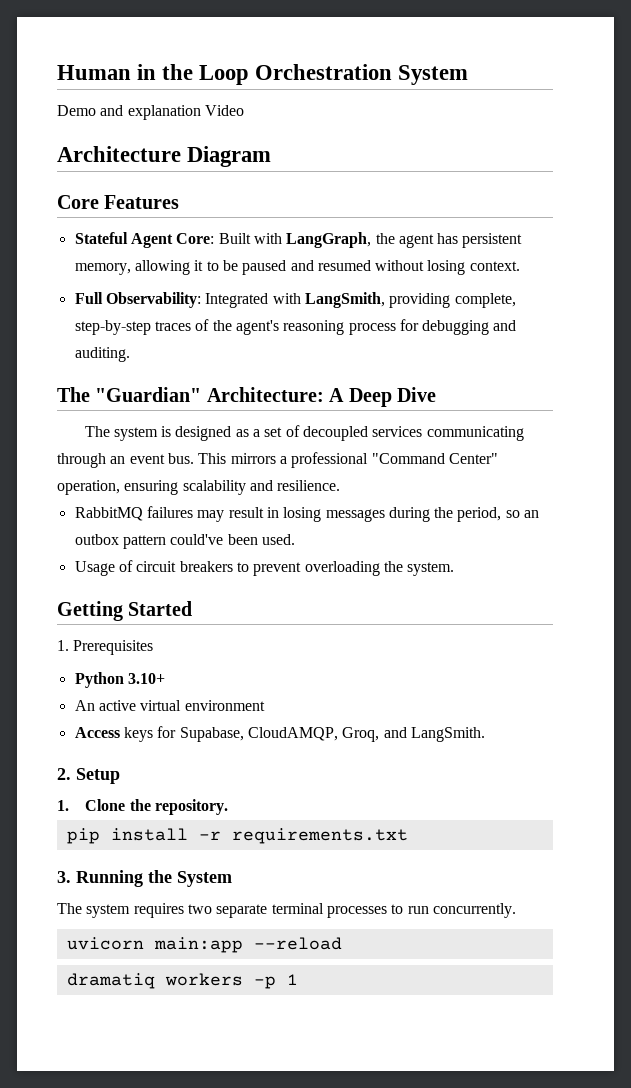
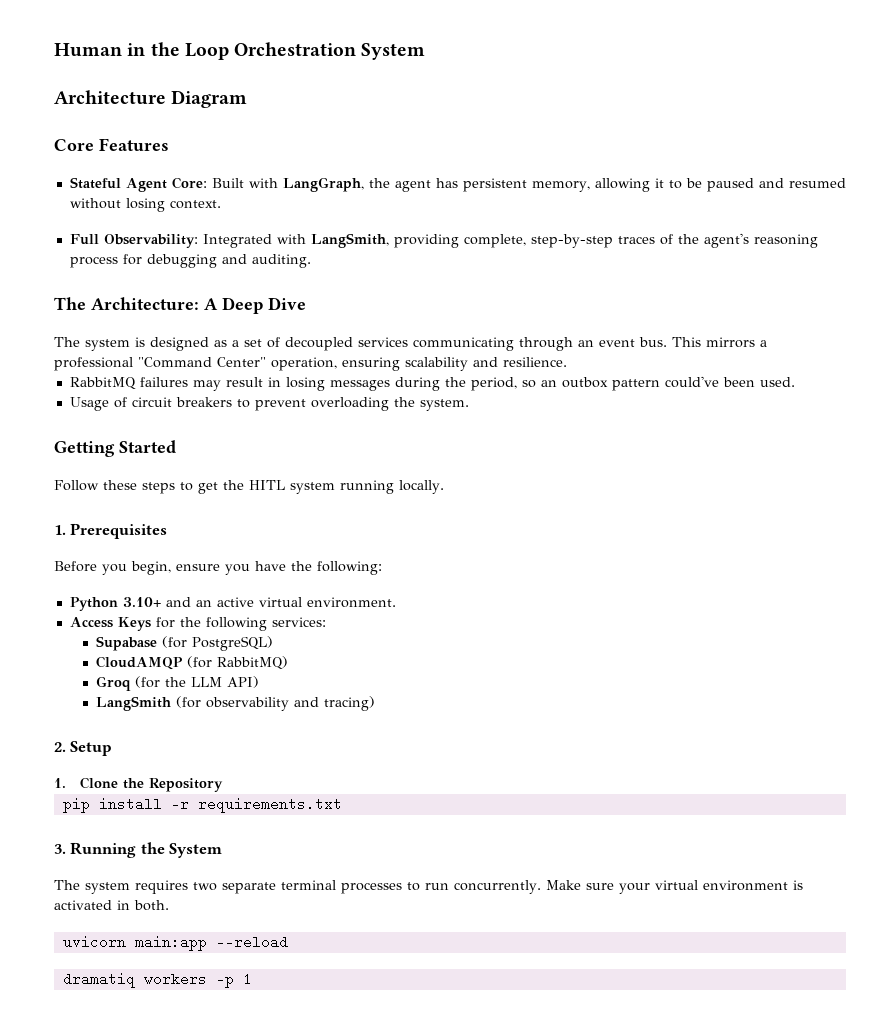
[57,105,244,120] // Demo and explanation Video -> (426, 51) none
[95,387,202,402] "Guardian" -> (86, 303) none
[57,640,154,655] 1. Prerequisites -> [54,480,444,494] [54,523,168,539] [54,561,382,575] Follow these steps to get the HITL system running locally. // 1. Prerequisites // Before you begin, ensure you have the following:
[74,700,95,711] // An -> [165,597,212,607] and an
[184,700,265,711] environment -> [306,597,396,608] environment.
[123,726,485,742] keys for Supabase, CloudAMQP, Groq, and LangSmith. -> [117,617,326,631] [95,636,273,651] [95,656,288,670] [95,676,259,691] [95,696,375,711] Keys for the following services: // Supabase (for PostgreSQL) // CloudAMQP (for RabbitMQ) // Groq (for the LLM API) // LangSmith (for observability and tracing)
[154,799,228,815] repository. -> [148,778,223,792] Repository
(516, 910) none -> [545,880,803,894] [54,900,169,911] Make sure your virtual environment is activated in both.

